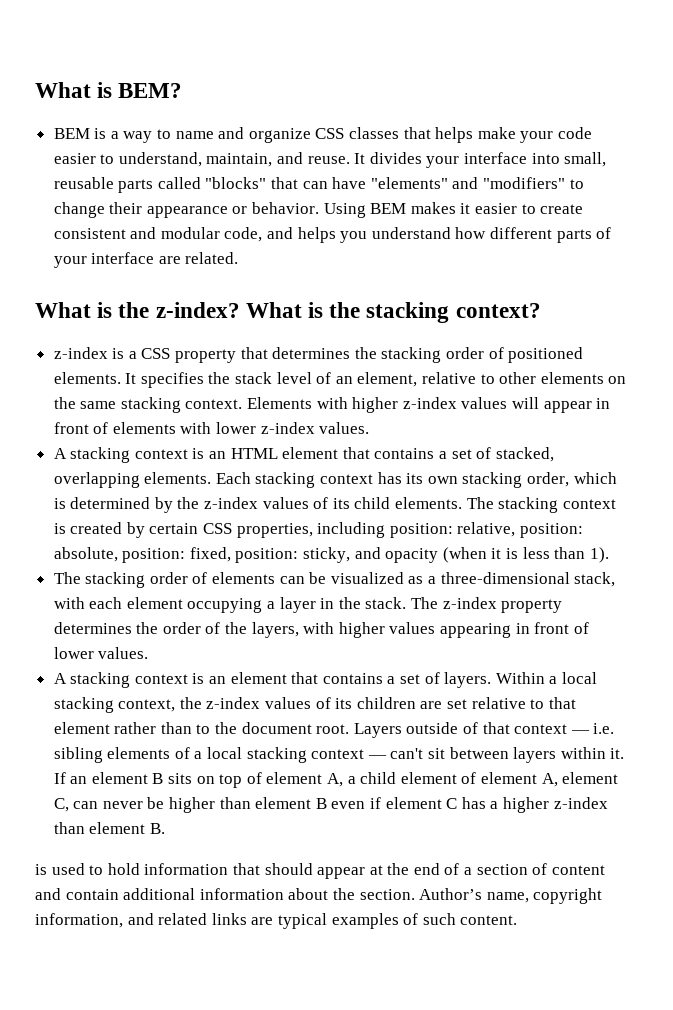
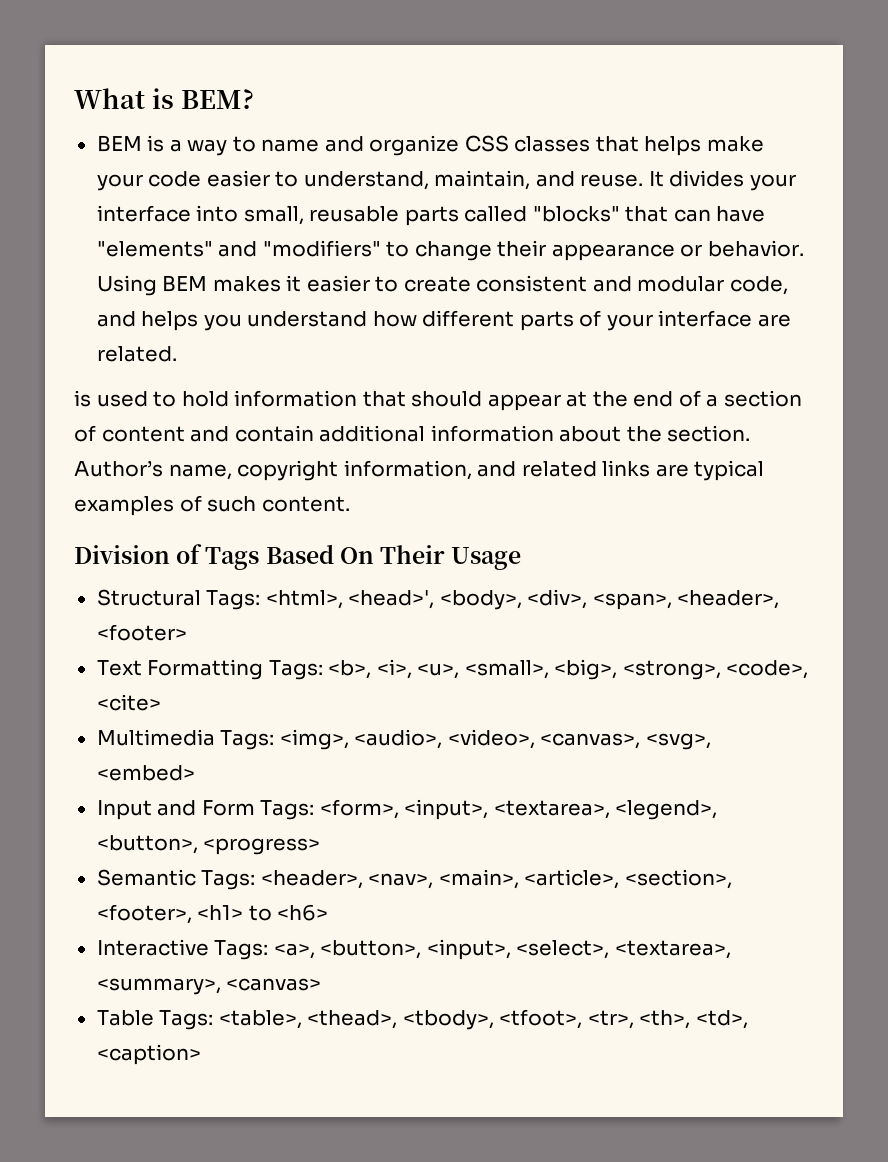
[35,302,541,323] [53,347,584,363] [53,372,627,388] [53,397,611,413] [53,422,370,434] [53,447,554,463] [53,472,617,488] [53,497,616,513] [53,522,584,538] [53,547,609,563] [53,572,616,588] [53,597,563,613] [53,622,589,638] [53,647,149,659] [53,672,597,688] [53,697,576,713] [53,722,615,738] [53,747,625,763] [53,772,619,788] [53,797,608,813] [53,822,165,834] // What is the z-index? What is the stacking context? // z-index is a CSS property that determines the stacking order of positioned elements. It specifies the stack level of an element, relative to other elements on the same stacking context. Elements with higher z-index values will appear in front of elements with lower z-index values. // A stacking context is an HTML element that contains a set of stacked, overlapping elements. Each stacking context has its own stacking order, which is determined by the z-index values of its child elements. The stacking context is created by certain CSS properties, including position: relative, position: absolute, position: fixed, position: sticky, and opacity (when it is less than 1). // The stacking order of elements can be visualized as a three-dimensional stack, with each element occupying a layer in the stack. The z-index property determines the order of the layers, with higher values appearing in front of lower values. // A stacking context is an element that contains a set of layers. Within a local stacking context, the z-index values of its children are set relative to that element rather than to the document root. Layers outside of that context — i.e. sibling elements of a local stacking context — can't sit between layers within it. If an element B sits on top of element A, a child element of element A, element C, can never be higher than element B even if element C has a higher z-index than element B. -> (177, 354) none
(518, 920) none -> [74,544,522,570] [96,589,780,610] [96,624,187,641] [96,659,809,680] [96,694,161,711] [96,729,711,750] [96,765,195,781] [96,799,718,820] [96,835,321,855] [96,869,732,890] [96,904,329,924] [96,939,731,960] [96,978,322,995] [96,1009,748,1030] [96,1044,201,1065] // Division of Tags Based On Their Usage // Structural Tags: <html>, <head>', <body>, <div>, <span>, <header>, <footer> // Text Formatting Tags: <b>, <i>, <u>, <small>, <big>, <strong>, <code>, <cite> // Multimedia Tags: <img>, <audio>, <video>, <canvas>, <svg>, <embed> // Input and Form Tags: <form>, <input>, <textarea>, <legend>, <button>, <progress> // Semantic Tags: <header>, <nav>, <main>, <article>, <section>, <footer>, <h1> to <h6> // Interactive Tags: <a>, <button>, <input>, <select>, <textarea>, <summary>, <canvas> // Table Tags: <table>, <thead>, <tbody>, <tfoot>, <tr>, <th>, <td>, <caption>

